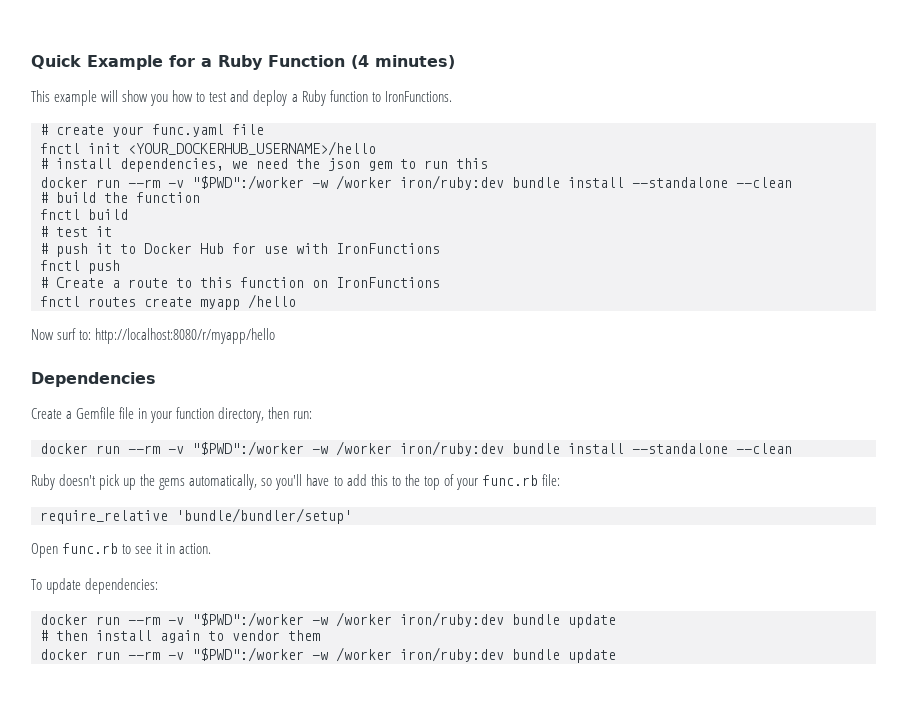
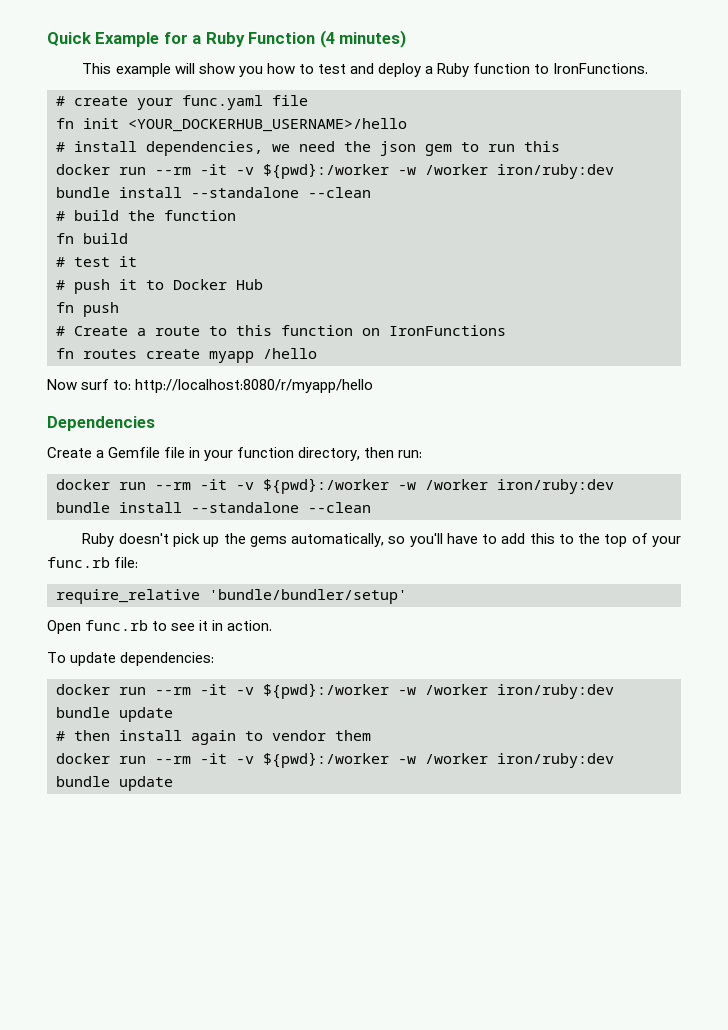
[40,143,80,154] fnctl -> [56,118,74,129] fn
[168,175,304,190] -v "$PWD":/worker -> [200,163,389,179] -it -v ${pwd}:/worker
[40,209,80,220] fnctl -> [56,233,74,244] fn
[232,243,440,254] [40,260,80,271] for use with IronFunctions // fnctl -> [56,302,74,313] // fn
[40,296,80,307] fnctl -> [56,348,74,359] fn
[168,441,304,456] -v "$PWD":/worker -> [200,478,389,494] -it -v ${pwd}:/worker
[168,612,304,627] -v "$PWD":/worker -> [200,683,389,699] -it -v ${pwd}:/worker
[168,647,304,662] -v "$PWD":/worker -> [200,752,389,768] -it -v ${pwd}:/worker

